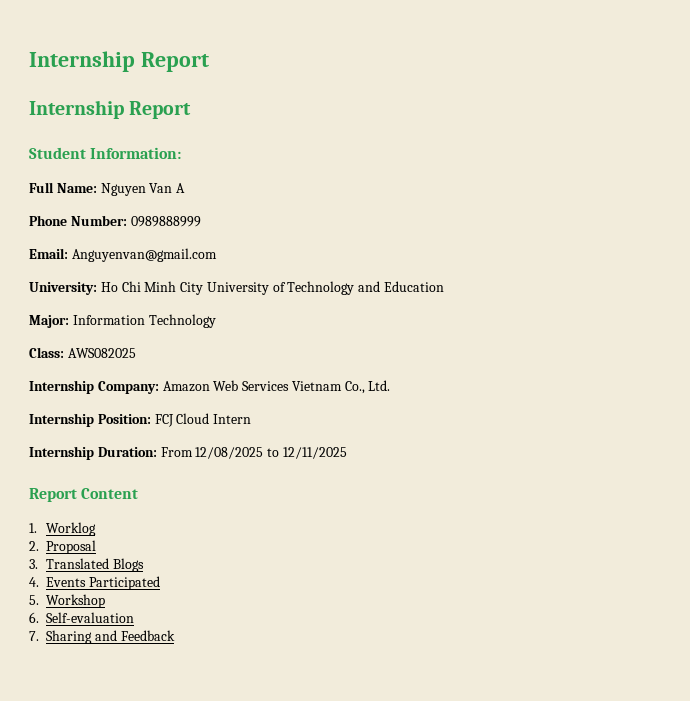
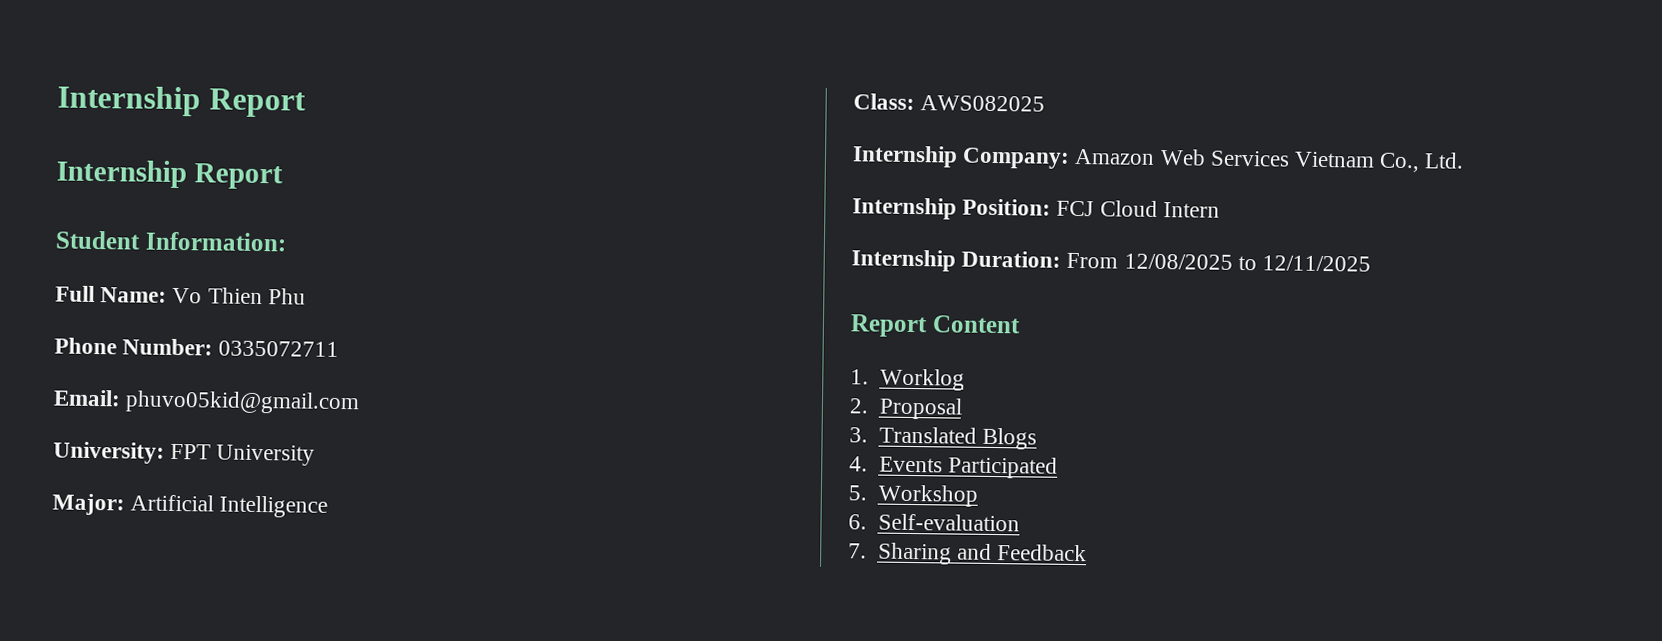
[100,183,186,196] Nguyen Van A -> [172,287,306,305] Vo Thien Phu
[130,216,201,227] 0989888999 -> [218,340,340,357] 0335072711
[71,248,217,262] Anguyenvan@gmail.com -> [125,390,361,415] phuvo05kid@gmail.com
[100,281,445,295] Ho Chi Minh City University of Technology and Education -> [170,443,316,466] FPT University
[72,314,216,328] Information Technology -> [130,494,329,518] Artificial Intelligence

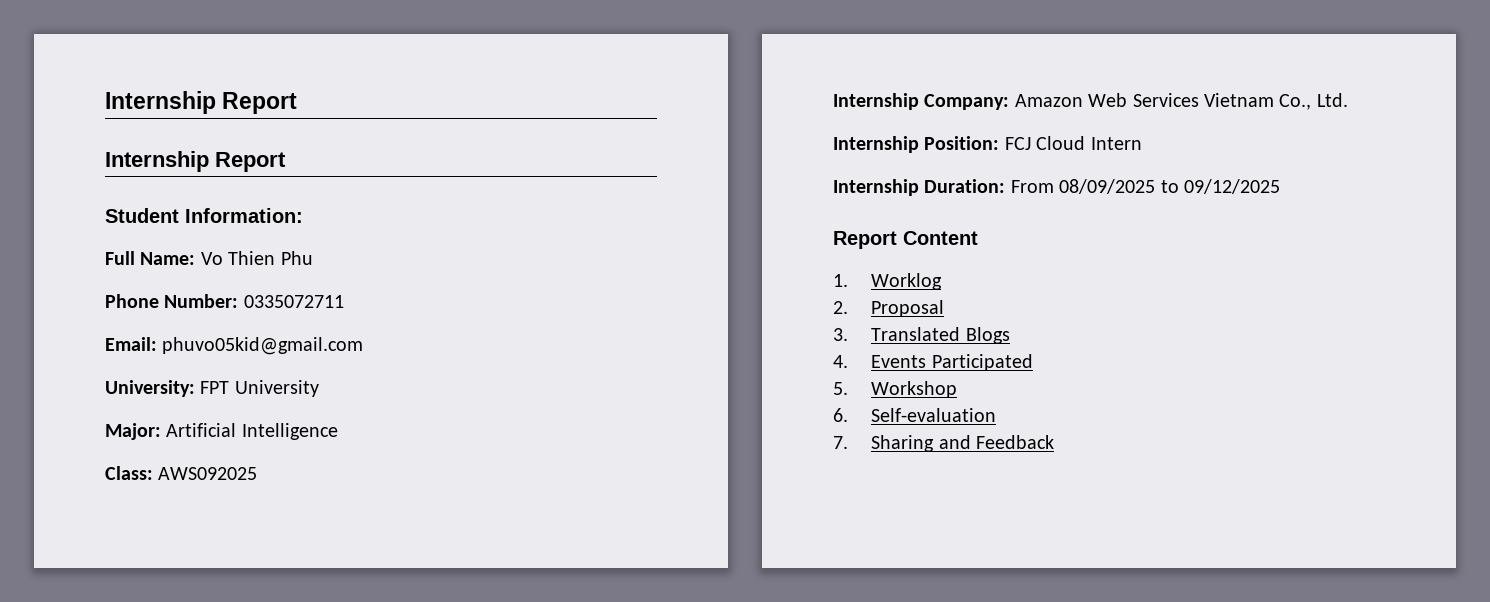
[920,95,1046,112] AWS082025 -> [158,467,258,480] AWS092025
[1123,253,1372,272] 12/08/2025 to 12/11/2025 -> [1059,179,1280,194] 08/09/2025 to 09/12/2025

